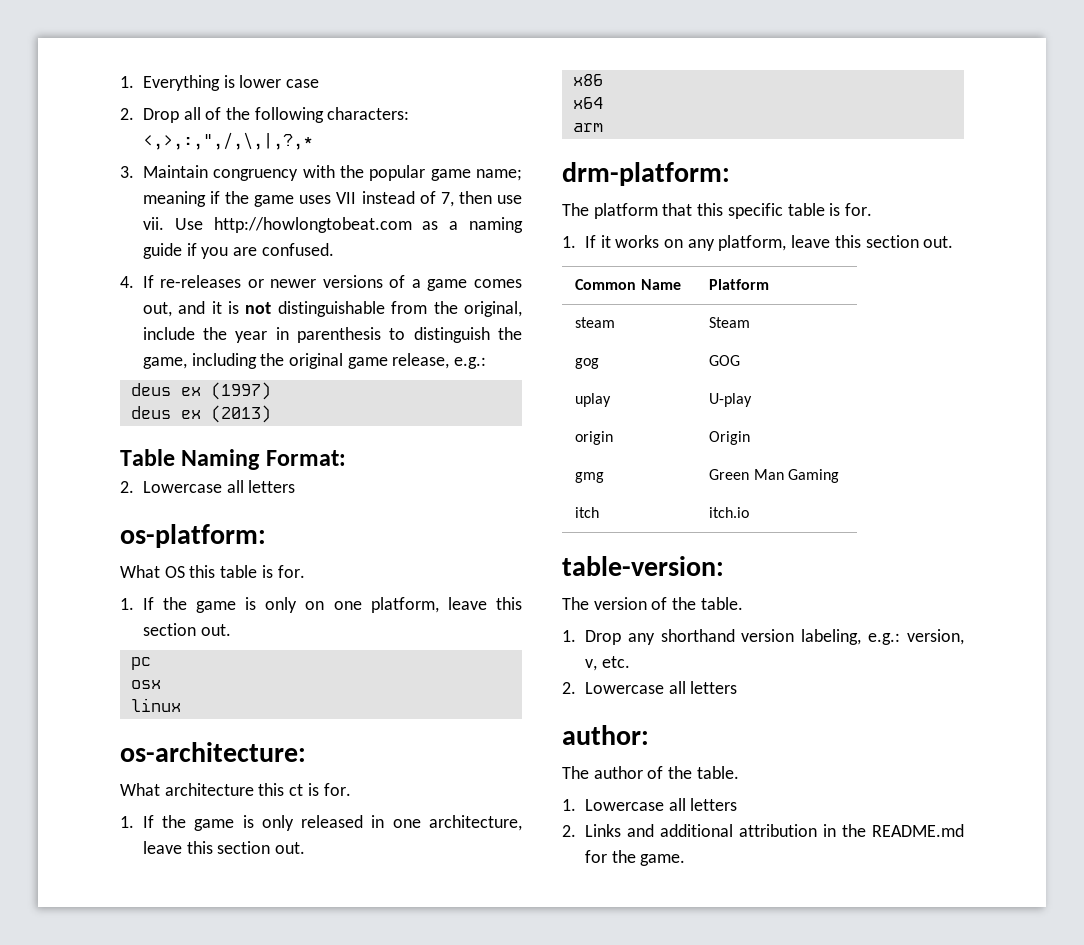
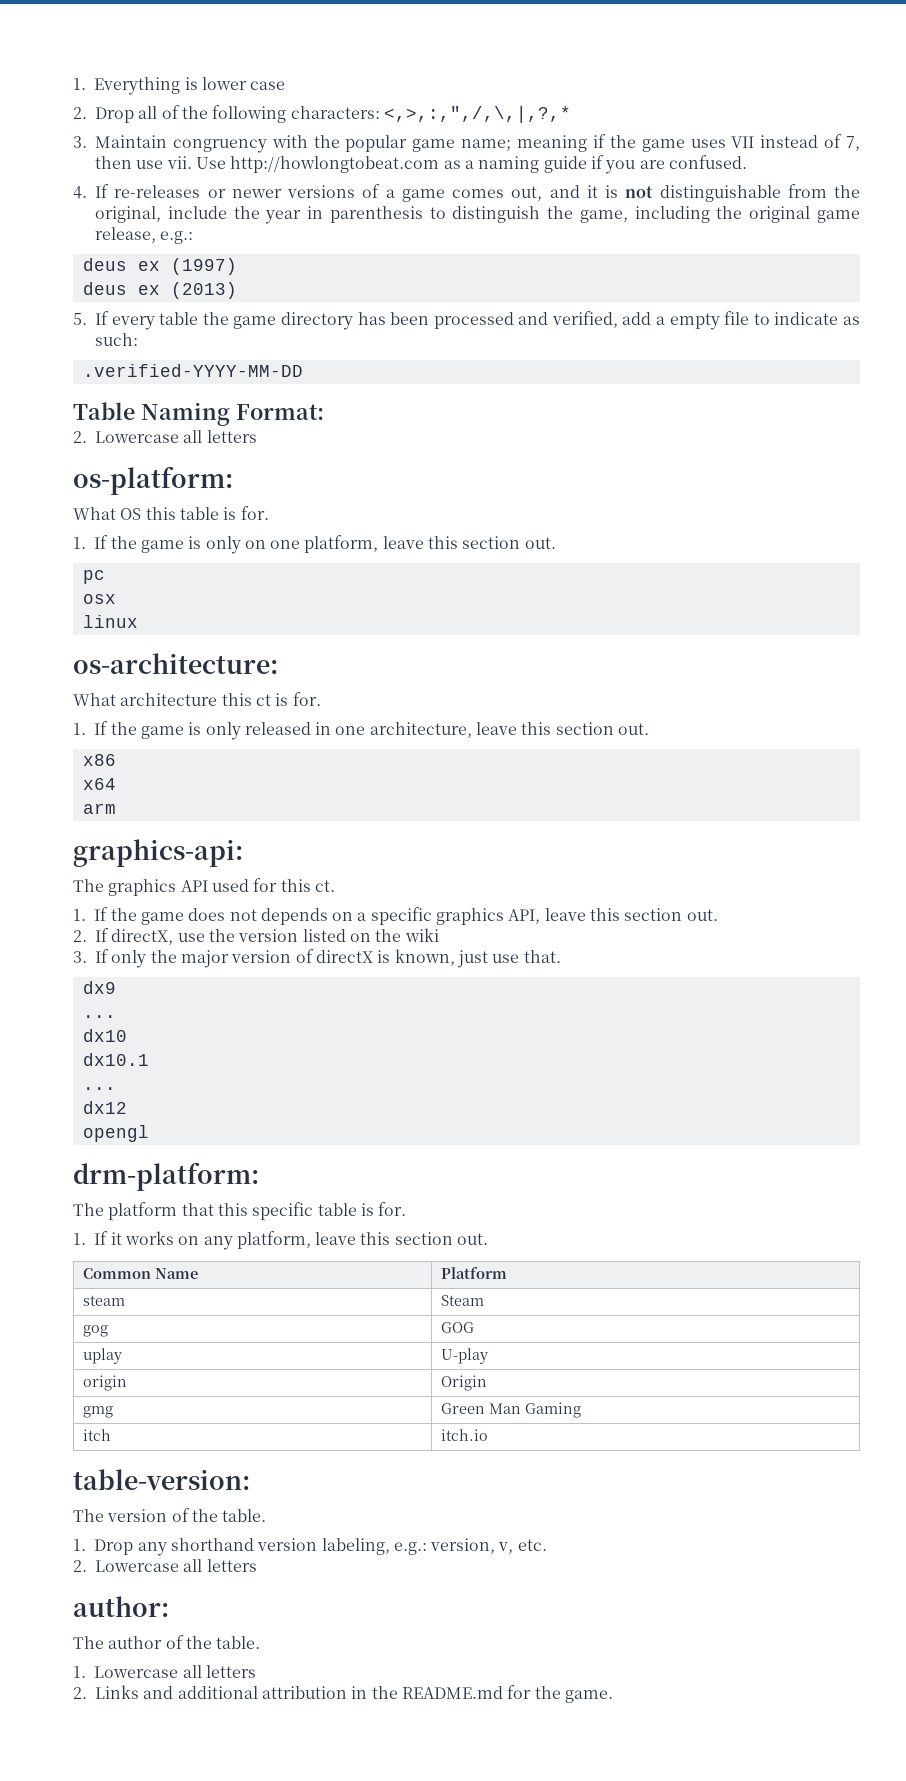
(271, 414) none -> [73,311,861,330] [95,333,138,346] [82,364,303,377] // 5. If every table the game directory has been processed and verified, add a empty file to indicate as such: // .verified-YYYY-MM-DD
(603, 127) none -> [73,839,243,867] [73,878,335,896] [73,907,718,925] [73,928,439,945] [73,949,561,968] [82,981,116,994] [82,1015,116,1018] [82,1029,127,1042] [82,1053,149,1066] [82,1087,116,1090] [82,1101,127,1114] [82,1125,149,1142] // graphics-api: // The graphics API used for this ct. // 1. If the game does not depends on a specific graphics API, leave this section out. // 2. If directX, use the version listed on the wiki // 3. If only the major version of directX is known, just use that. // dx9 // ... // dx10 // dx10.1 // ... // dx12 // opengl

